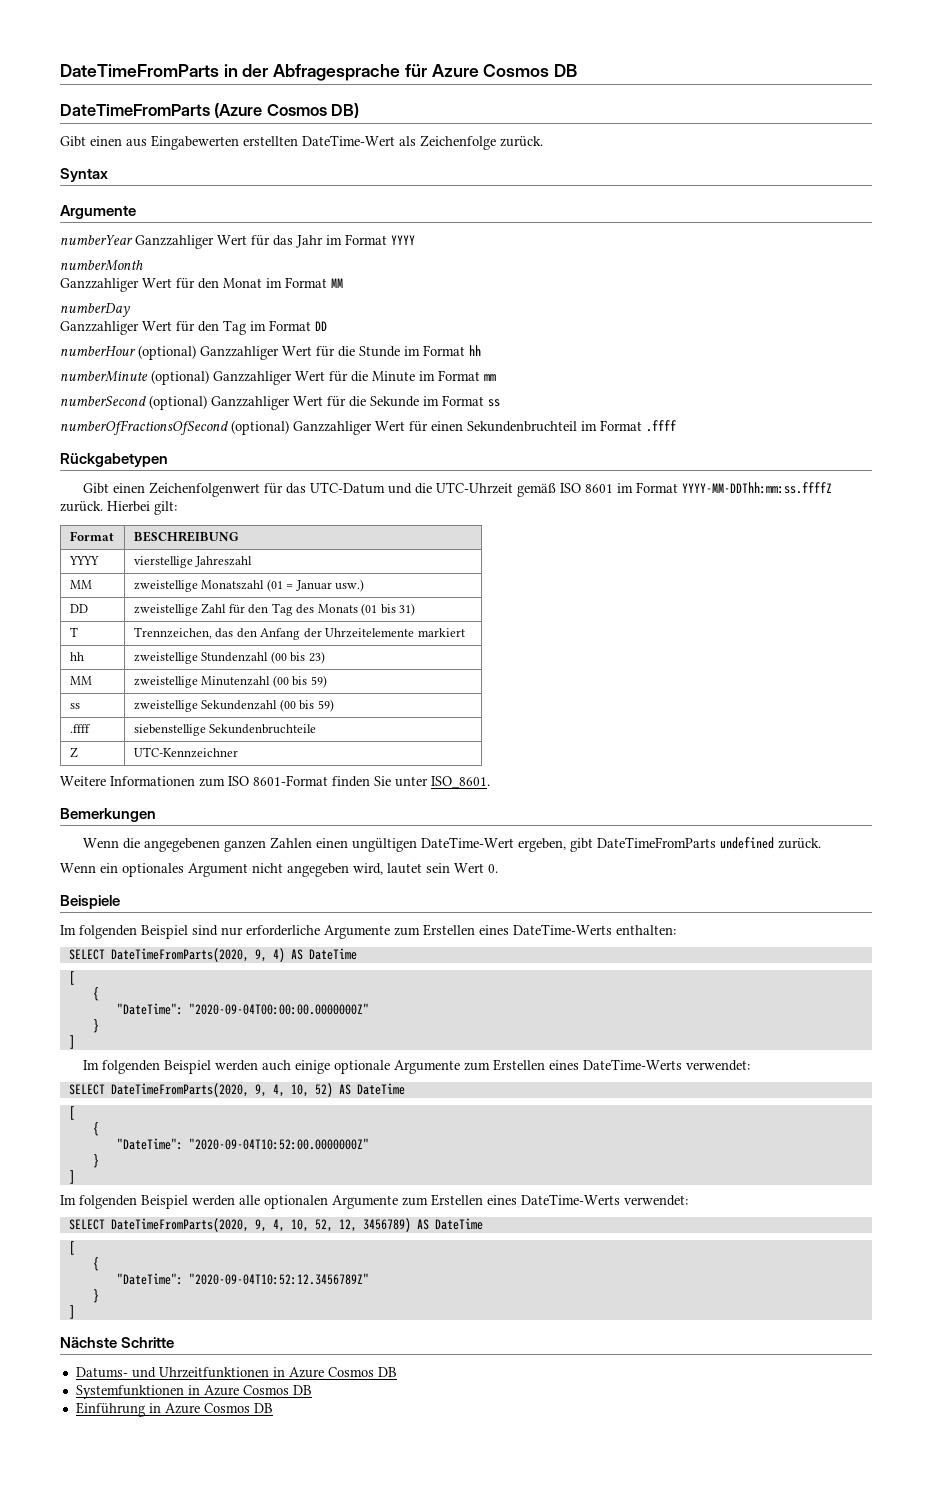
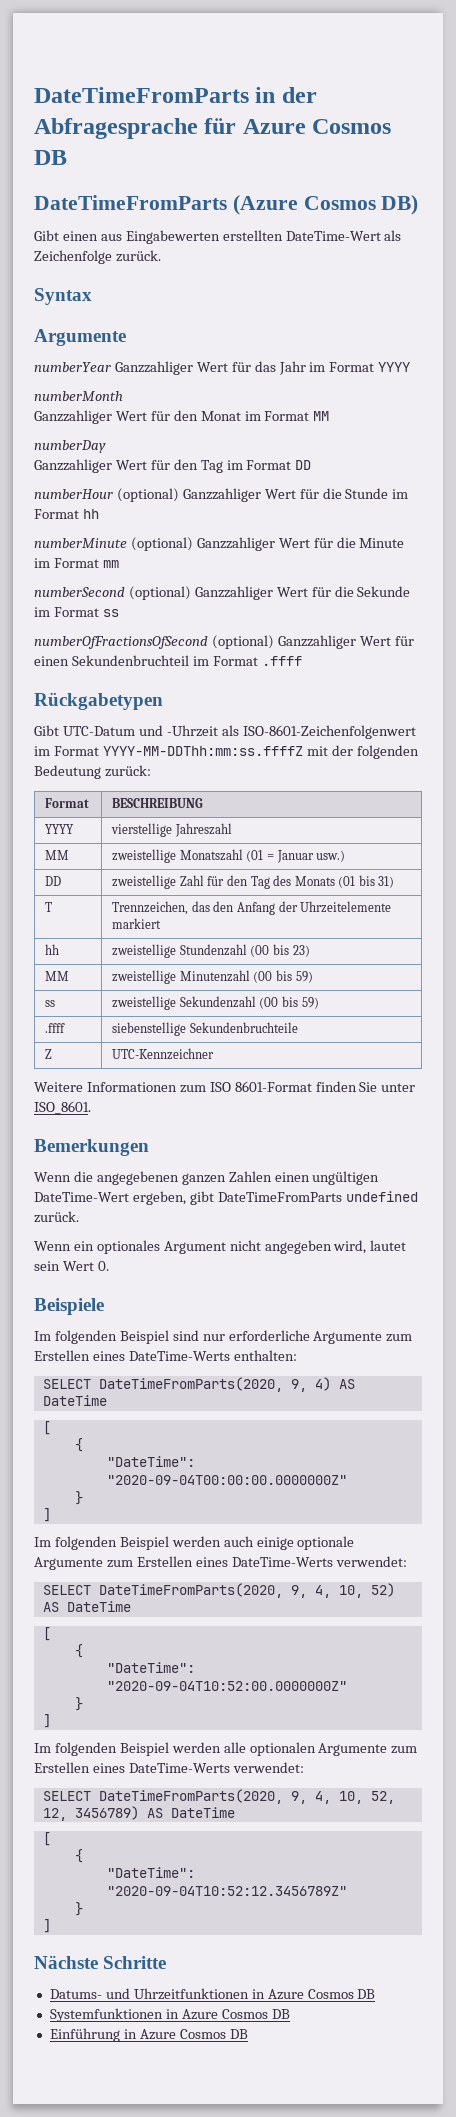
[112,482,832,497] [60,501,177,515] einen Zeichenfolgenwert für das UTC-Datum und die UTC-Uhrzeit gemäß ISO 8601 im Format YYYY-MM-DDThh:mm:ss.ffffZ zurück. Hierbei gilt: -> [62,725,416,739] [34,745,419,759] [34,765,151,779] UTC-Datum und -Uhrzeit als ISO-8601-Zeichenfolgenwert im Format YYYY-MM-DDThh:mm:ss.ffffZ mit der folgenden Bedeutung zurück:

